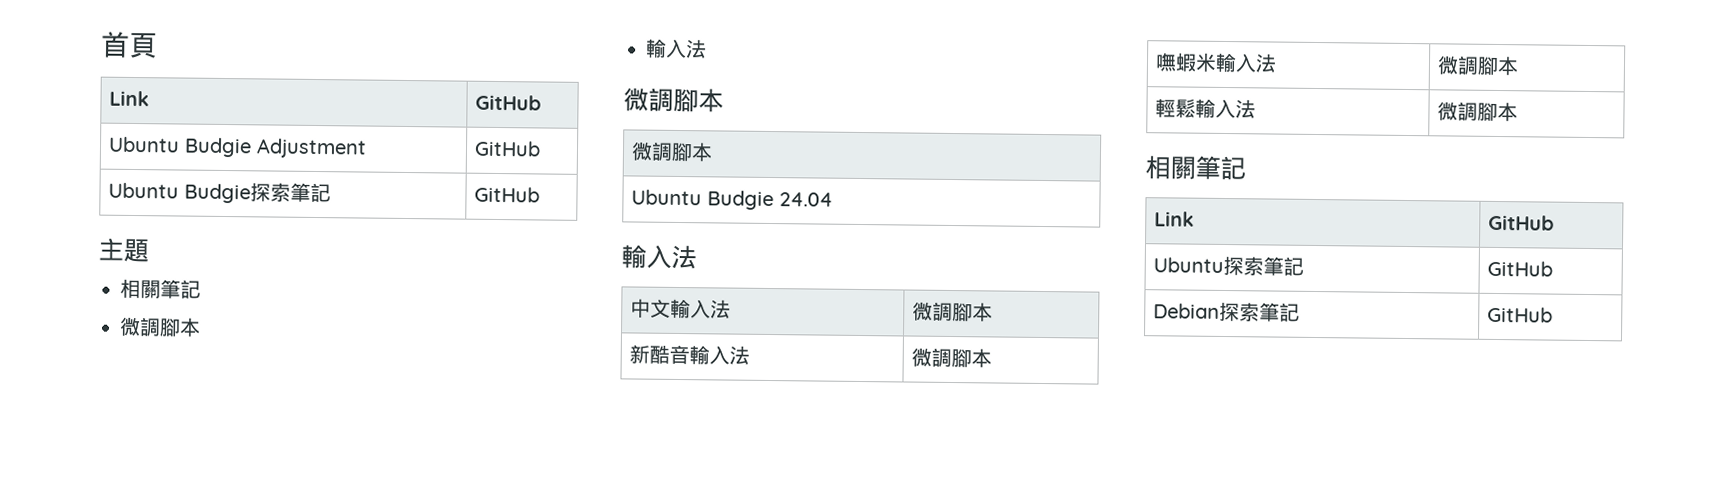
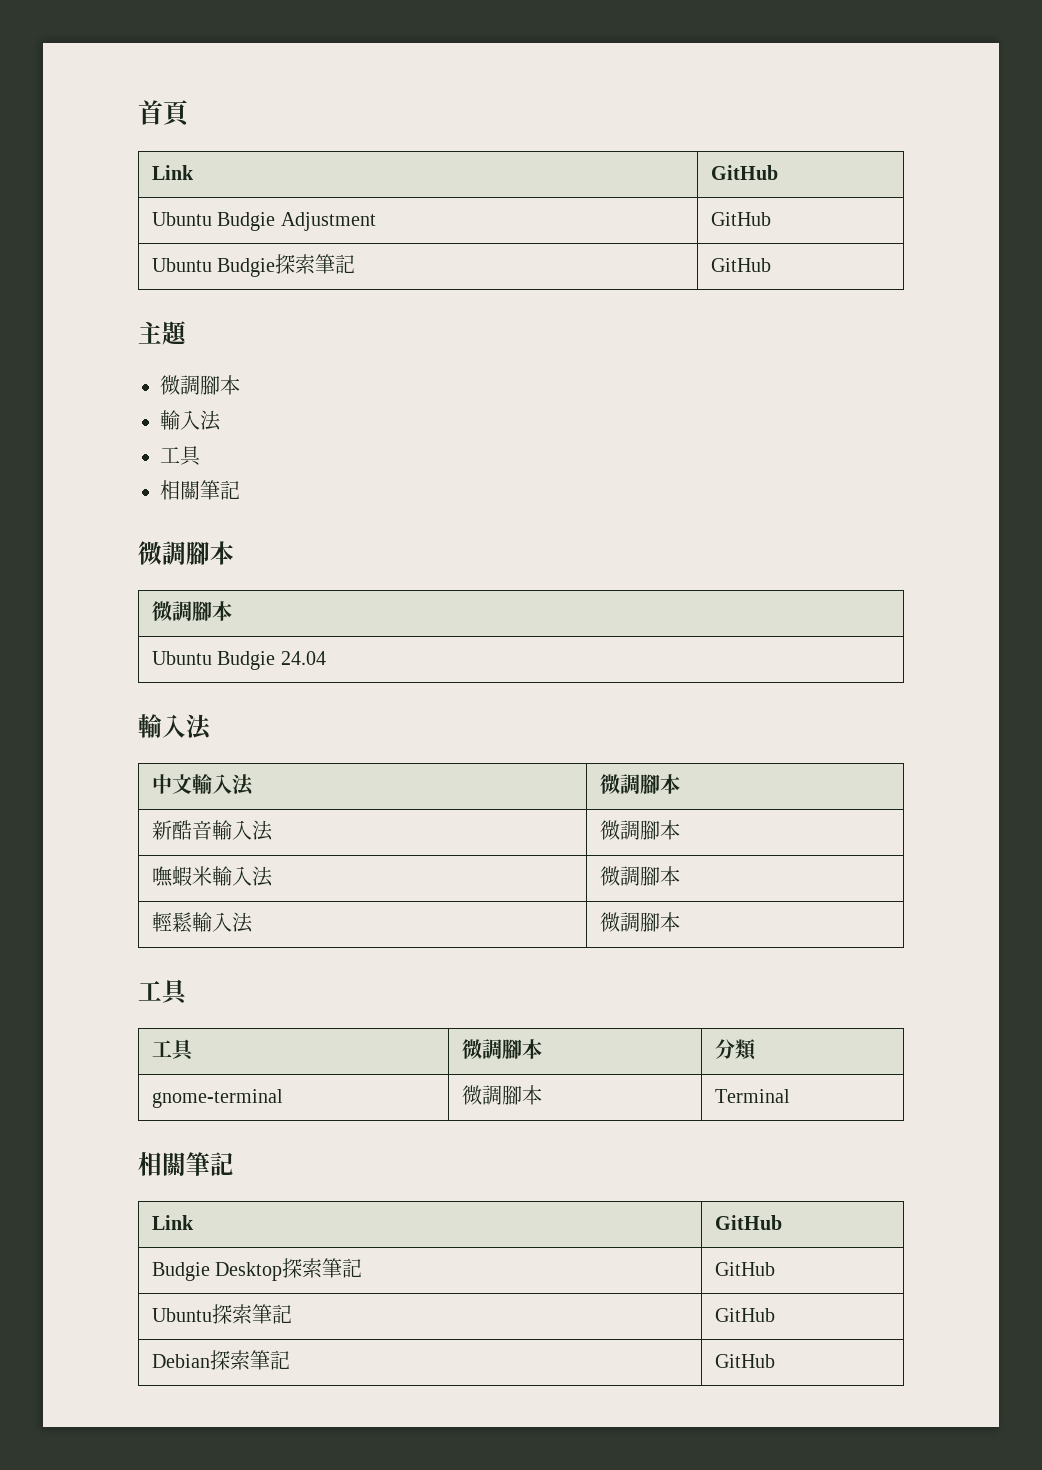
[120,278,201,299] // 相關筆記 -> (188, 333) none
(707, 49) none -> [160,446,201,466] [160,480,240,500] // 工具 // 相關筆記
(1518, 111) none -> [138,979,189,1005] [151,1039,195,1061] [461,1039,542,1059] [714,1039,756,1060] [151,1089,283,1108] [461,1085,542,1105] [714,1089,790,1103] // 工具 // 工具 | 微調腳本 | 分類 // gnome-terminal | 微調腳本 | Terminal
(1554, 222) none -> [151,1258,363,1281] [714,1262,775,1276] // Budgie Desktop探索筆記 | GitHub

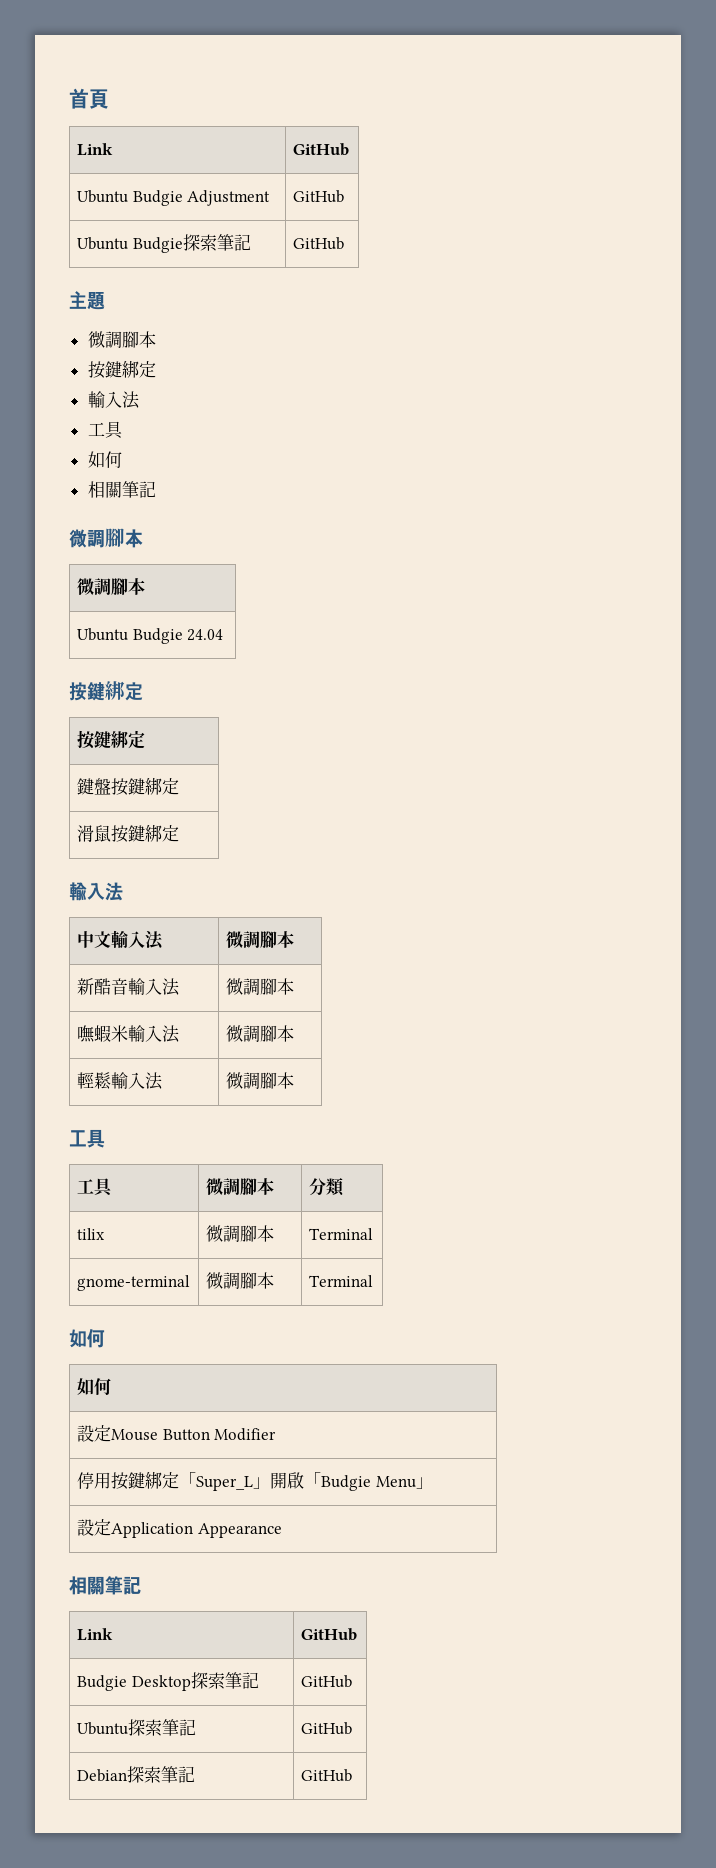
(240, 385) none -> [87,360,156,379] // 按鍵綁定
(201, 456) none -> [87,451,122,468] // 如何
(326, 658) none -> [69,681,143,701] [77,730,146,749] [77,777,180,796] [77,824,180,843] // 按鍵綁定 // 按鍵綁定 // 鍵盤按鍵綁定 // 滑鼠按鍵綁定
(756, 1049) none -> [77,1228,106,1240] [206,1225,275,1242] [309,1228,374,1240] // tilix | 微調腳本 | Terminal
(790, 1096) none -> [69,1328,105,1348] [77,1378,112,1395] [77,1425,277,1442] [77,1471,433,1491] [77,1519,282,1538] // 如何 // 如何 // 設定Mouse Button Modifier // 停用按鍵綁定「Super_L」開啟「Budgie Menu」 // 設定Application Appearance

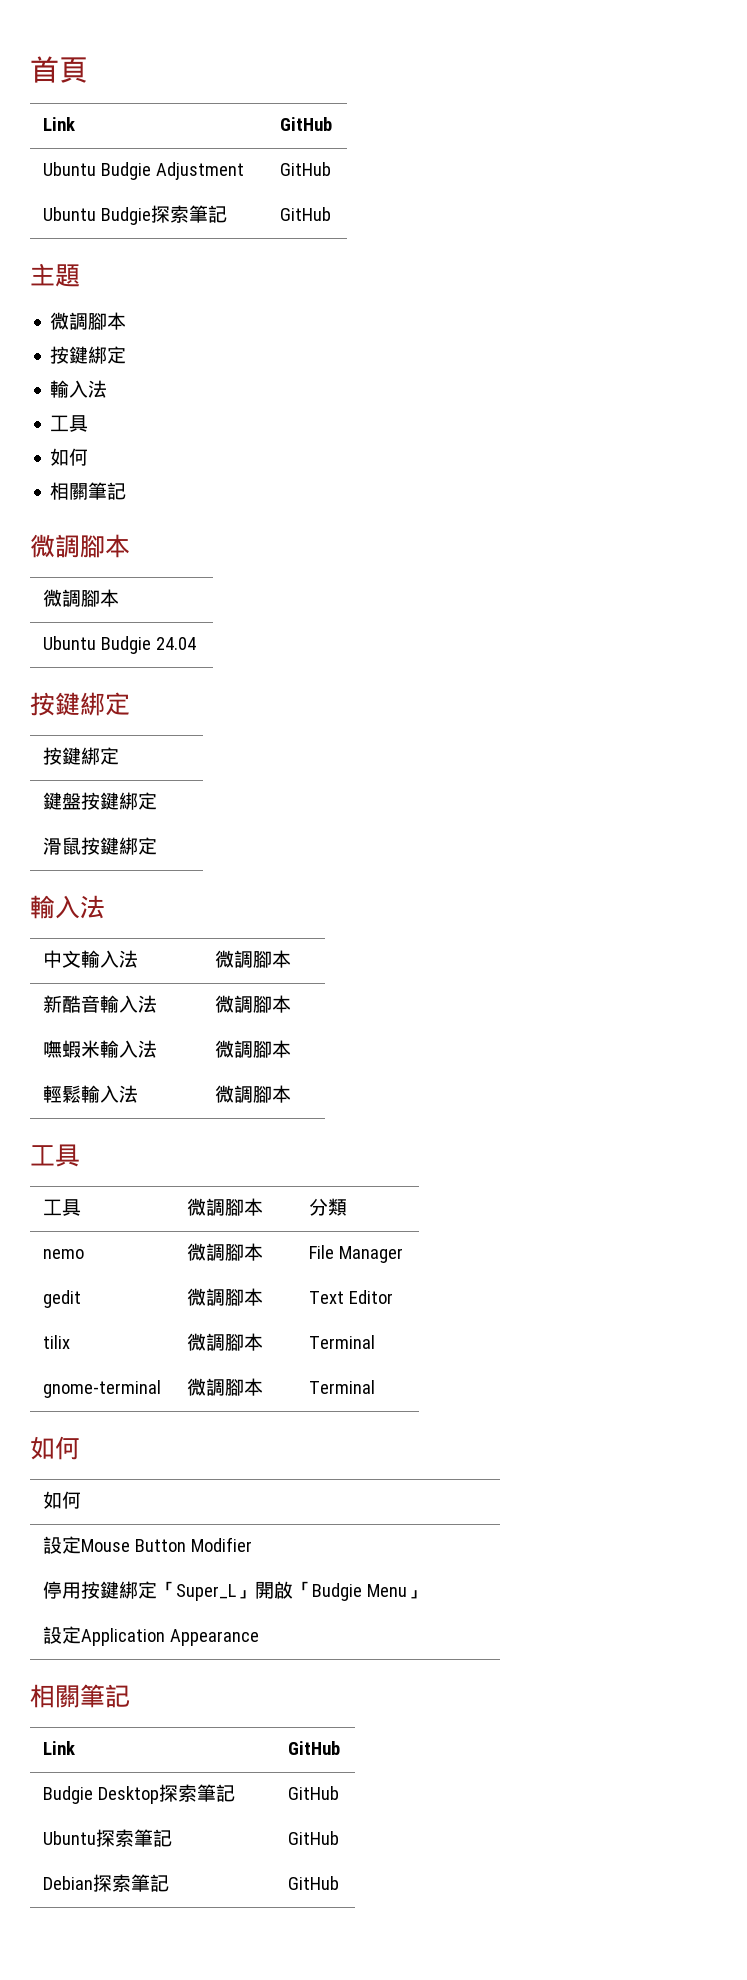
(345, 1187) none -> [42,1249,84,1259] [186,1243,263,1261] [308,1245,403,1263] [42,1290,81,1308] [186,1288,263,1306] [308,1290,393,1304] // nemo | 微調腳本 | File Manager // gedit | 微調腳本 | Text Editor

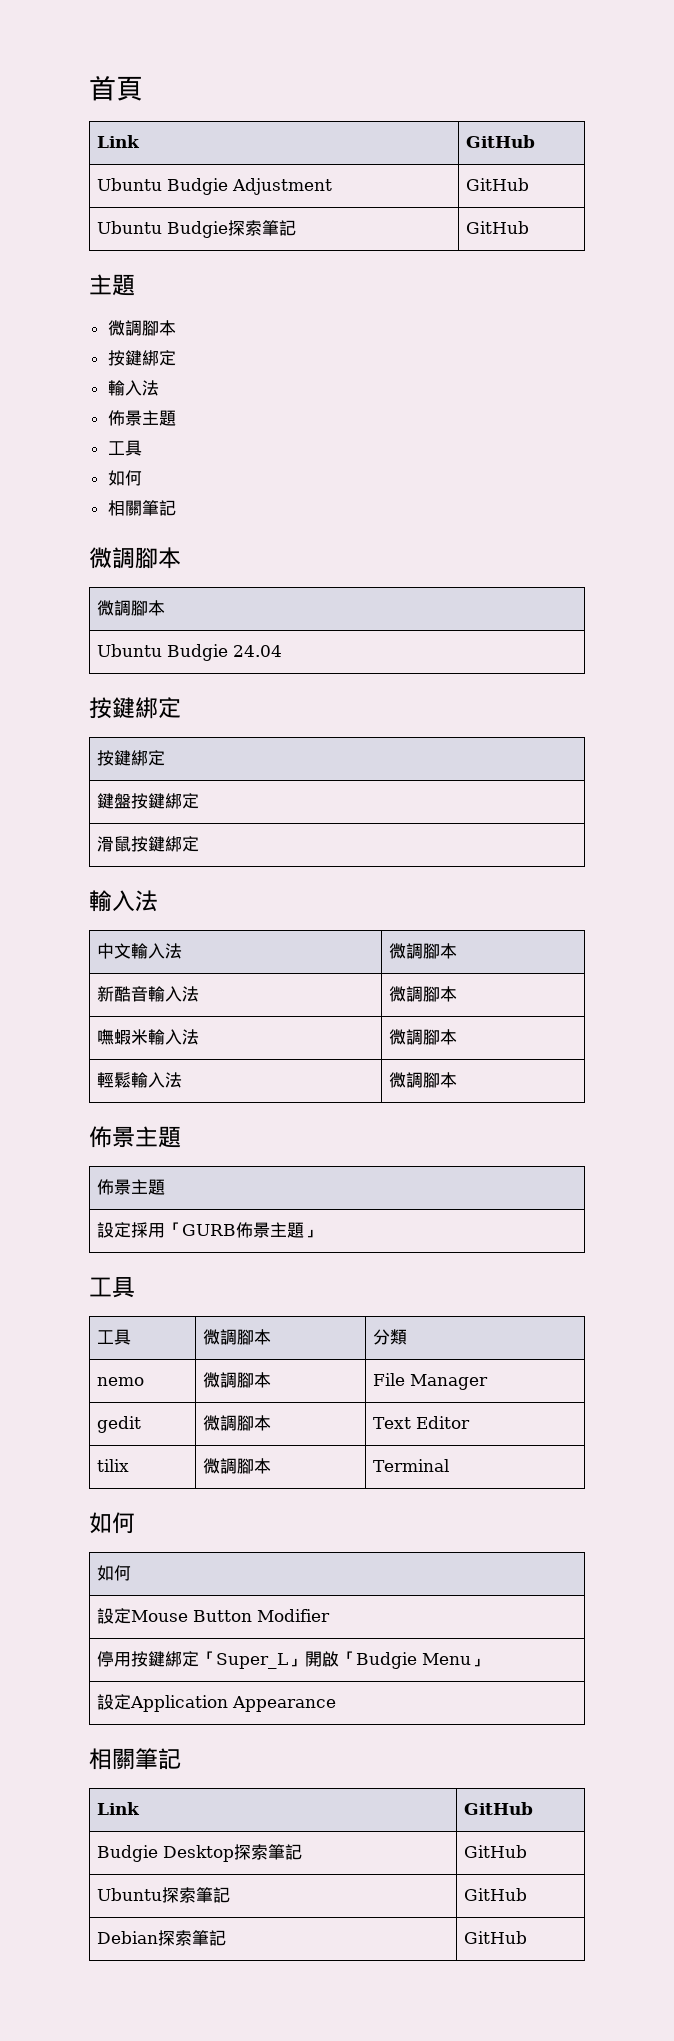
(108, 389) none -> [107,410,176,426] // 佈景主題
(291, 1094) none -> [89,1126,181,1148] [96,1179,165,1195] [96,1222,321,1238] // 佈景主題 // 佈景主題 // 設定採用「GURB佈景主題」
[42,1380,161,1398] [186,1378,263,1396] [308,1380,375,1394] // gnome-terminal | 微調腳本 | Terminal -> (449, 1465) none

